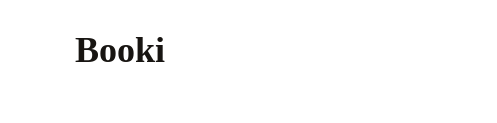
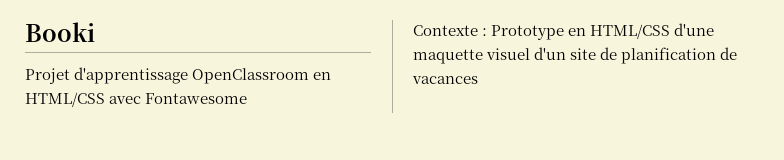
(165, 49) none -> [25,67,332,84] [25,92,248,107] [413,23,715,40] [413,47,738,64] [412,76,478,84] // Projet d'apprentissage OpenClassroom en HTML/CSS avec Fontawesome // Contexte : Prototype en HTML/CSS d'une maquette visuel d'un site de planification de vacances

